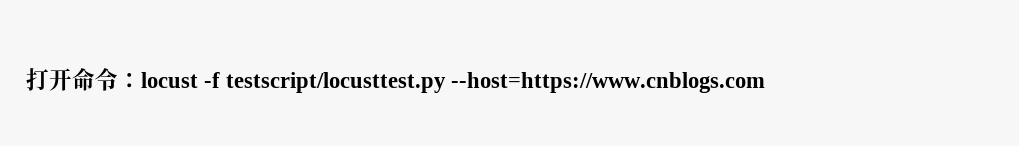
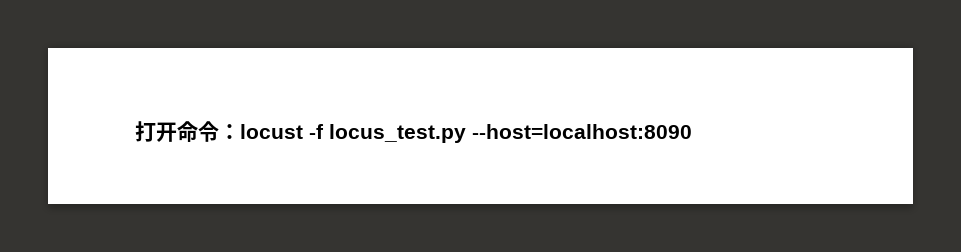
[226,72,766,93] testscript/locusttest.py --host=https://www.cnblogs.com -> [329,124,692,143] locus_test.py --host=localhost:8090

